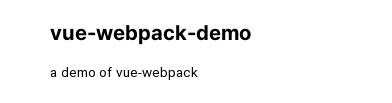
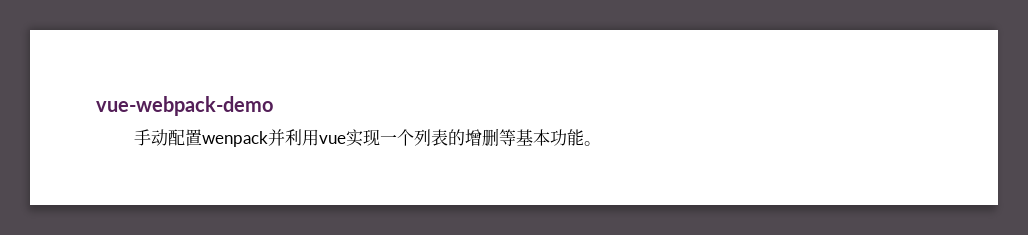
[50,67,198,80] a demo of vue-webpack -> [134,128,602,147] 手动配置wenpack并利用vue实现一个列表的增删等基本功能。

